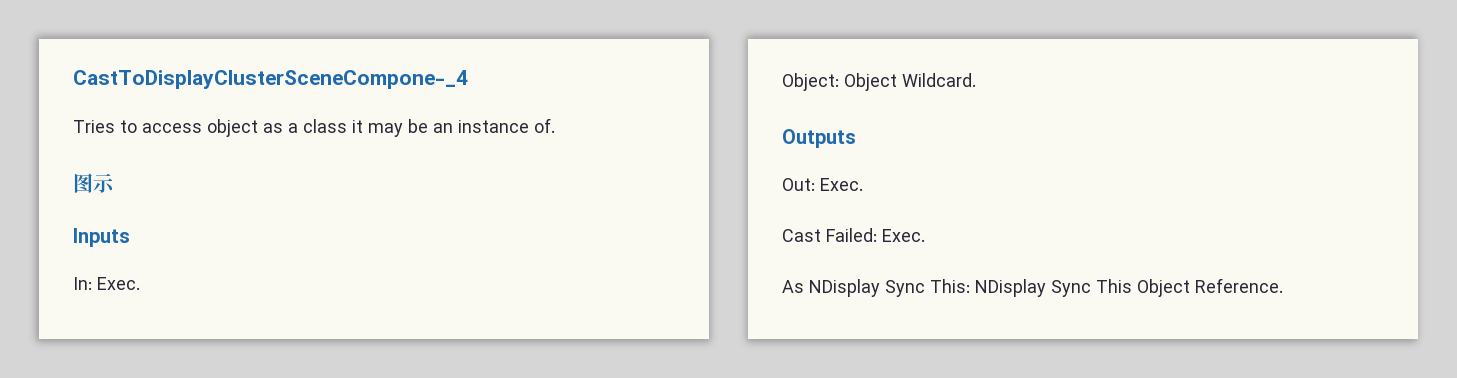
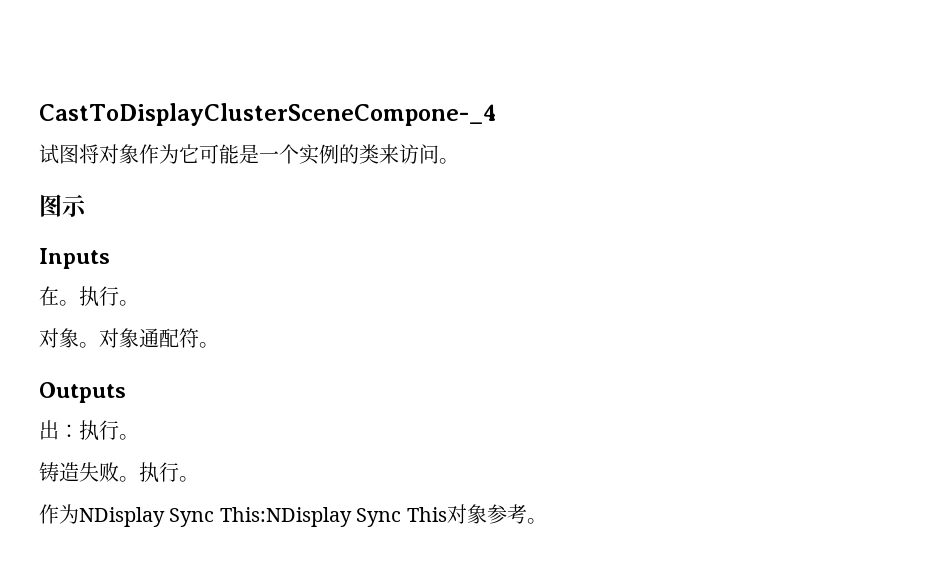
[73,118,555,137] [73,173,115,193] [73,228,130,247] [73,277,140,290] [782,73,976,91] [782,129,856,148] [782,178,863,191] [782,228,925,242] [782,278,1283,297] Tries to access object as a class it may be an instance of. // 图示 // Inputs // In: Exec. // Object: Object Wildcard. // Outputs // Out: Exec. // Cast Failed: Exec. // As NDisplay Sync This: NDisplay Sync This Object Reference. -> [39,144,459,165] [39,194,87,217] [39,248,110,269] [39,286,139,307] [39,328,219,348] [39,382,126,403] [39,420,139,441] [39,462,199,483] [39,504,547,527] 试图将对象作为它可能是一个实例的类来访问。 // 图示 // Inputs // 在。执行。 // 对象。对象通配符。 // Outputs // 出：执行。 // 铸造失败。执行。 // 作为NDisplay Sync This:NDisplay Sync This对象参考。

